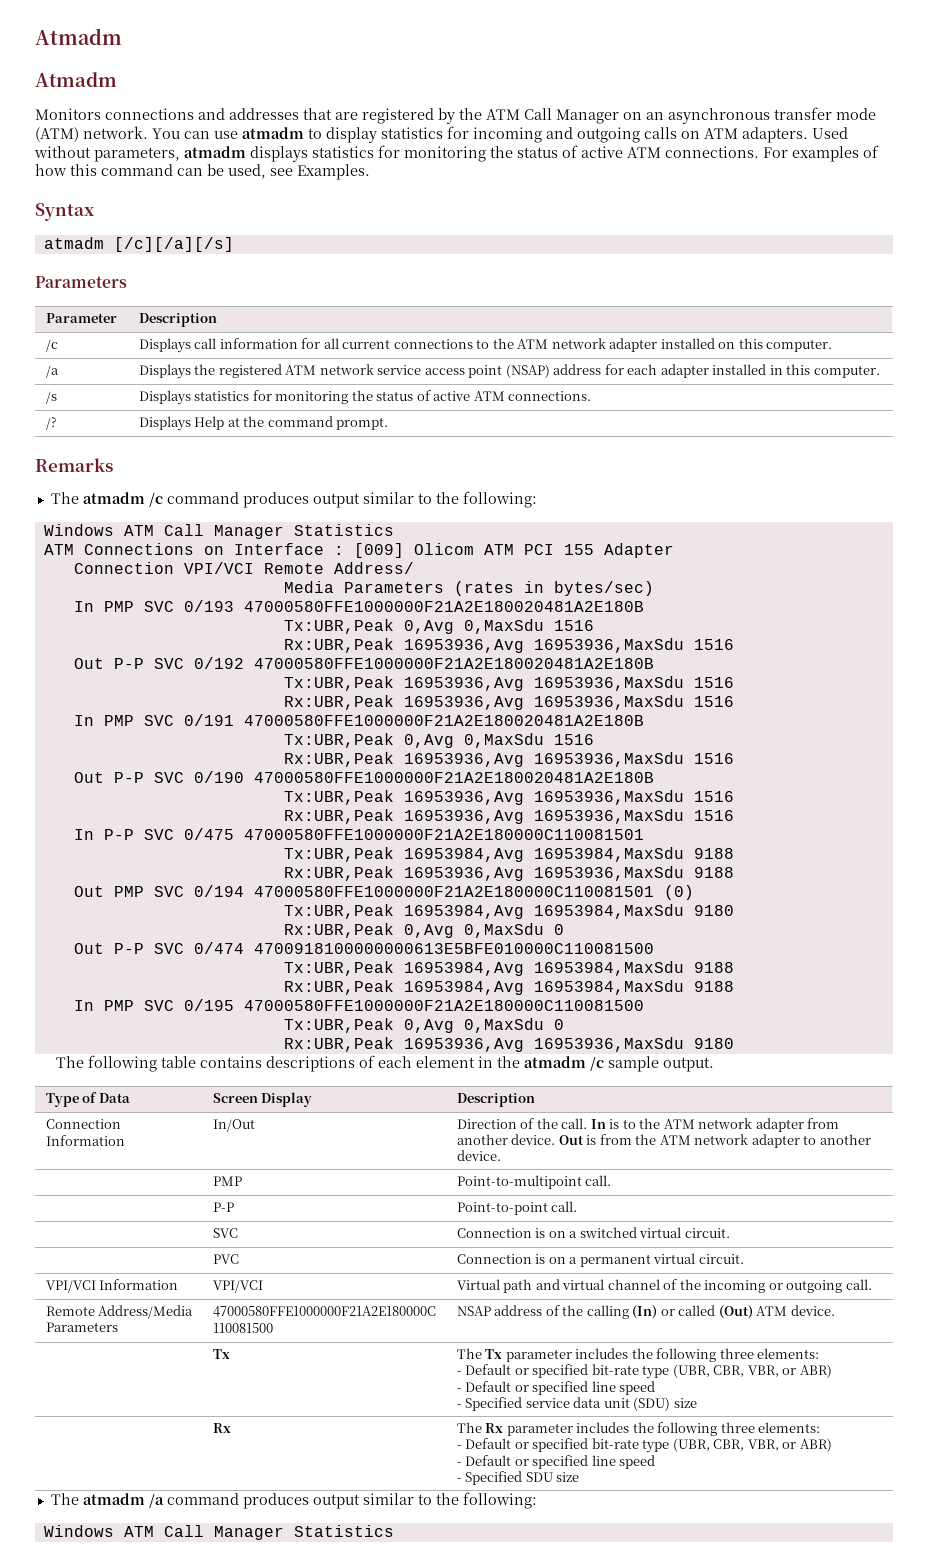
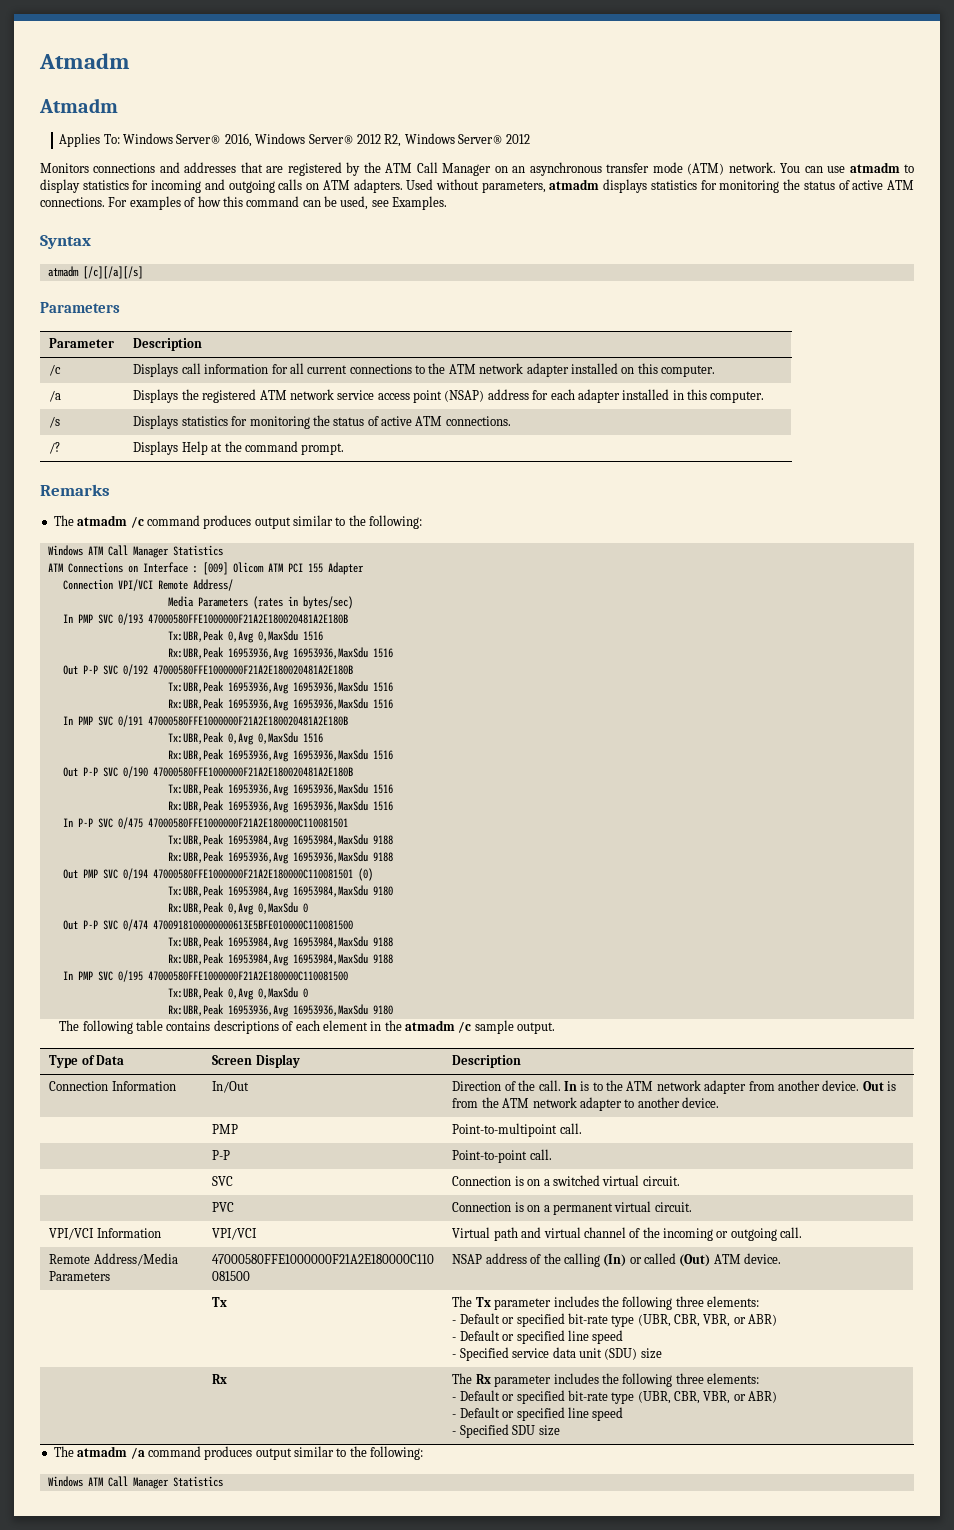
(117, 79) none -> [59,133,531,147] // Applies To: Windows Server® 2016, Windows Server® 2012 R2, Windows Server® 2012

